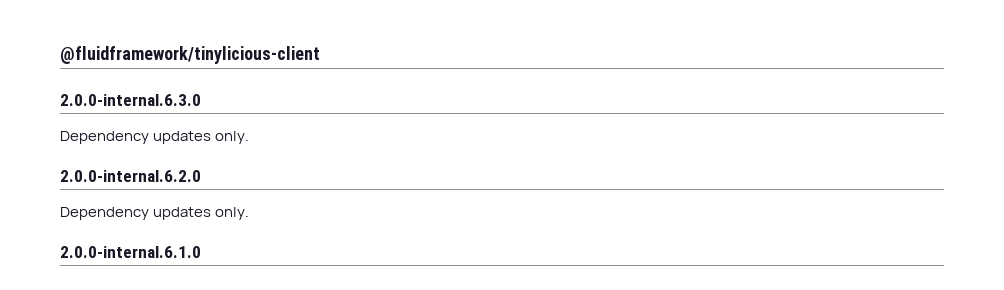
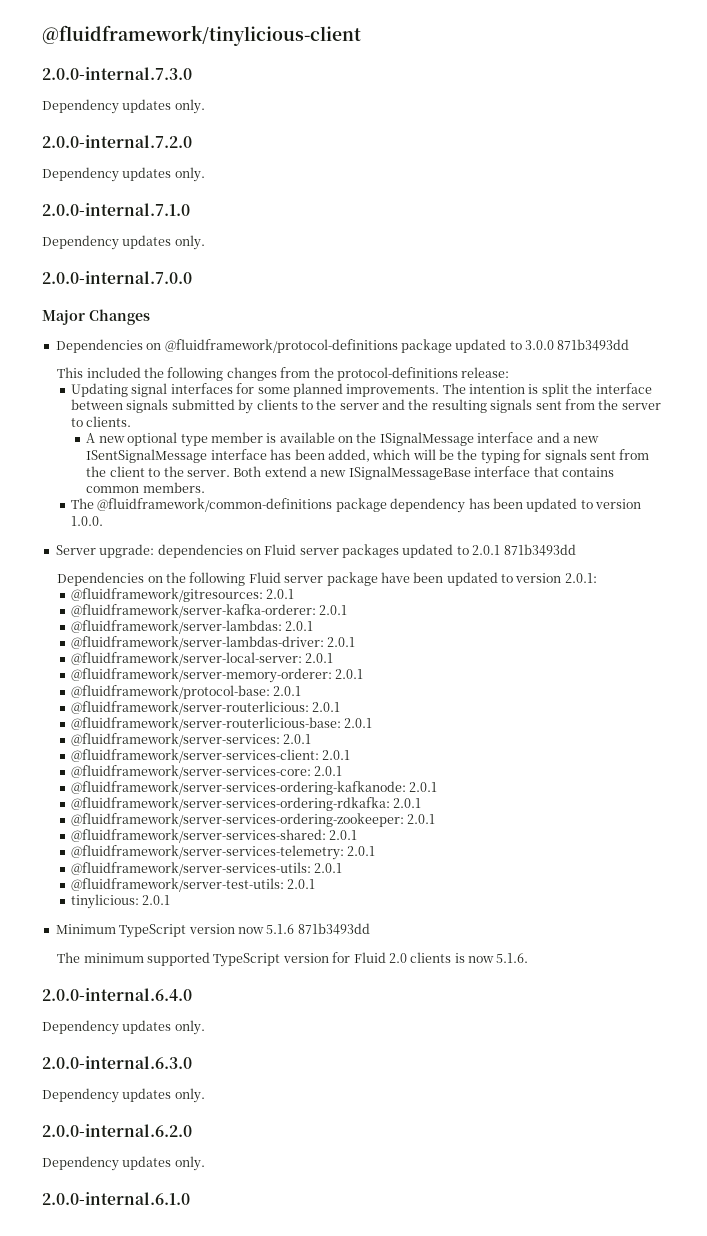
(320, 55) none -> [42,67,192,80] [42,99,205,114] [42,135,192,148] [42,167,205,182] [42,203,190,216] [42,235,205,250] [42,271,192,284] [42,309,150,325] [55,339,630,353] [57,367,510,381] [71,383,652,397] [71,399,661,414] [71,416,132,427] [86,432,600,447] [86,449,650,464] [86,466,614,480] [86,482,205,493] [71,498,642,513] [71,516,104,526] [55,544,576,558] [57,572,597,586] [71,588,295,602] [71,604,348,618] [71,620,314,634] [71,636,356,650] [71,652,334,666] [71,668,364,683] [71,685,302,699] [71,701,341,715] [71,717,373,731] [71,733,312,747] [71,749,351,763] [71,765,343,779] [71,781,438,795] [71,797,422,811] [71,813,436,827] [71,829,358,843] [71,845,376,860] [71,862,343,876] [71,878,316,892] [71,894,171,909] [55,923,370,938] [57,952,529,967] [42,988,192,1001] [42,1020,205,1035] // 2.0.0-internal.7.3.0 // Dependency updates only. // 2.0.0-internal.7.2.0 // Dependency updates only. // 2.0.0-internal.7.1.0 // Dependency updates only. // 2.0.0-internal.7.0.0 // Major Changes // Dependencies on @fluidframework/protocol-definitions package updated to 3.0.0 871b3493dd // This included the following changes from the protocol-definitions release: // Updating signal interfaces for some planned improvements. The intention is split the interface between signals submitted by clients to the server and the resulting signals sent from the server to clients. // A new optional type member is available on the ISignalMessage interface and a new ISentSignalMessage interface has been added, which will be the typing for signals sent from the client to the server. Both extend a new ISignalMessageBase interface that contains common members. // The @fluidframework/common-definitions package dependency has been updated to version 1.0.0. // Server upgrade: dependencies on Fluid server packages updated to 2.0.1 871b3493dd // Dependencies on the following Fluid server package have been updated to version 2.0.1: // @fluidframework/gitresources: 2.0.1 // @fluidframework/server-kafka-orderer: 2.0.1 // @fluidframework/server-lambdas: 2.0.1 // @fluidframework/server-lambdas-driver: 2.0.1 // @fluidframework/server-local-server: 2.0.1 // @fluidframework/server-memory-orderer: 2.0.1 // @fluidframework/protocol-base: 2.0.1 // @fluidframework/server-routerlicious: 2.0.1 // @fluidframework/server-routerlicious-base: 2.0.1 // @fluidframework/server-services: 2.0.1 // @fluidframework/server-services-client: 2.0.1 // @fluidframework/server-services-core: 2.0.1 // @fluidframework/server-services-ordering-kafkanode: 2.0.1 // @fluidframework/server-services-ordering-rdkafka: 2.0.1 // @fluidframework/server-services-ordering-zookeeper: 2.0.1 // @fluidframework/server-services-shared: 2.0.1 // @fluidframework/server-services-telemetry: 2.0.1 // @fluidframework/server-services-utils: 2.0.1 // @fluidframework/server-test-utils: 2.0.1 // tinylicious: 2.0.1 // Minimum TypeScript version now 5.1.6 871b3493dd // The minimum supported TypeScript version for Fluid 2.0 clients is now 5.1.6. // 2.0.0-internal.6.4.0 // Dependency updates only.

